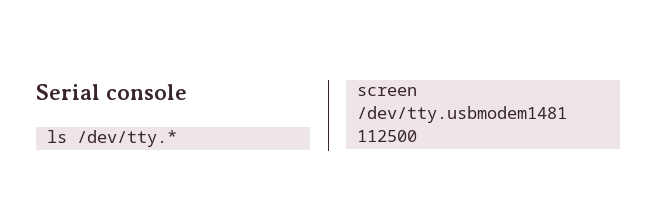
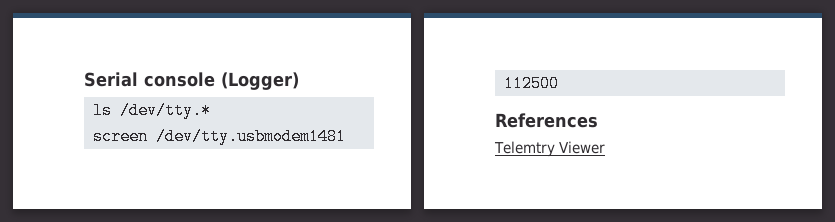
(187, 92) none -> [221,72,299,90] (Logger)
(417, 136) none -> [495,113,598,128] [494,141,606,157] // References // Telemtry Viewer

